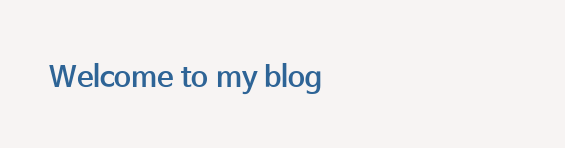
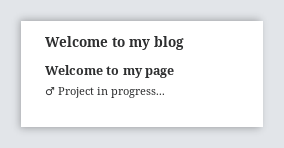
(323, 78) none -> [45,65,175,78] [45,87,165,98] // Welcome to my page // ♂ Project in progress...

